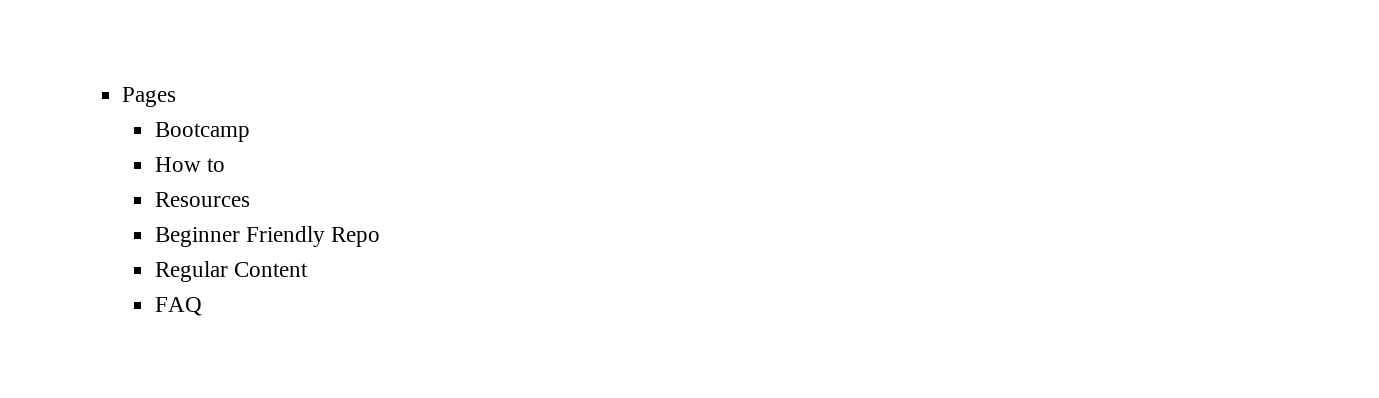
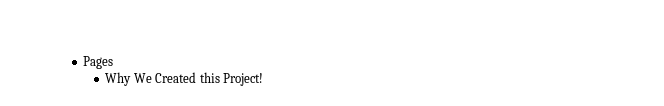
[155,122,251,142] [155,157,226,172] [155,192,251,207] [155,226,381,247] [155,261,309,282] [155,297,203,316] Bootcamp // How to // Resources // Beginner Friendly Repo // Regular Content // FAQ -> [105,72,264,86] Why We Created this Project!

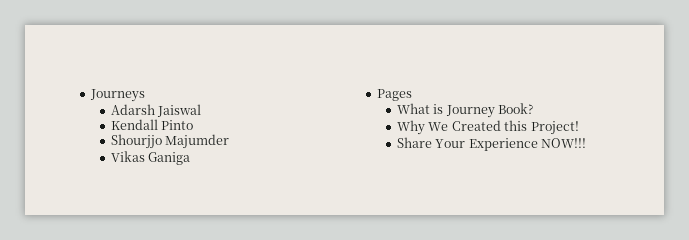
[83,56,114,69] Pages -> [89,89,145,102] [111,104,202,117] [111,119,194,130] [111,134,230,149] [111,151,191,165] [376,89,412,101] [397,103,534,118] Journeys // Adarsh Jaiswal // Kendall Pinto // Shourjjo Majumder // Vikas Ganiga // Pages // What is Journey Book?
(264, 79) none -> [397,137,587,151] // Share Your Experience NOW!!!

